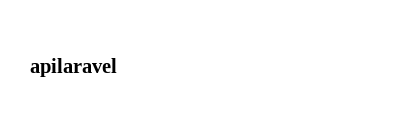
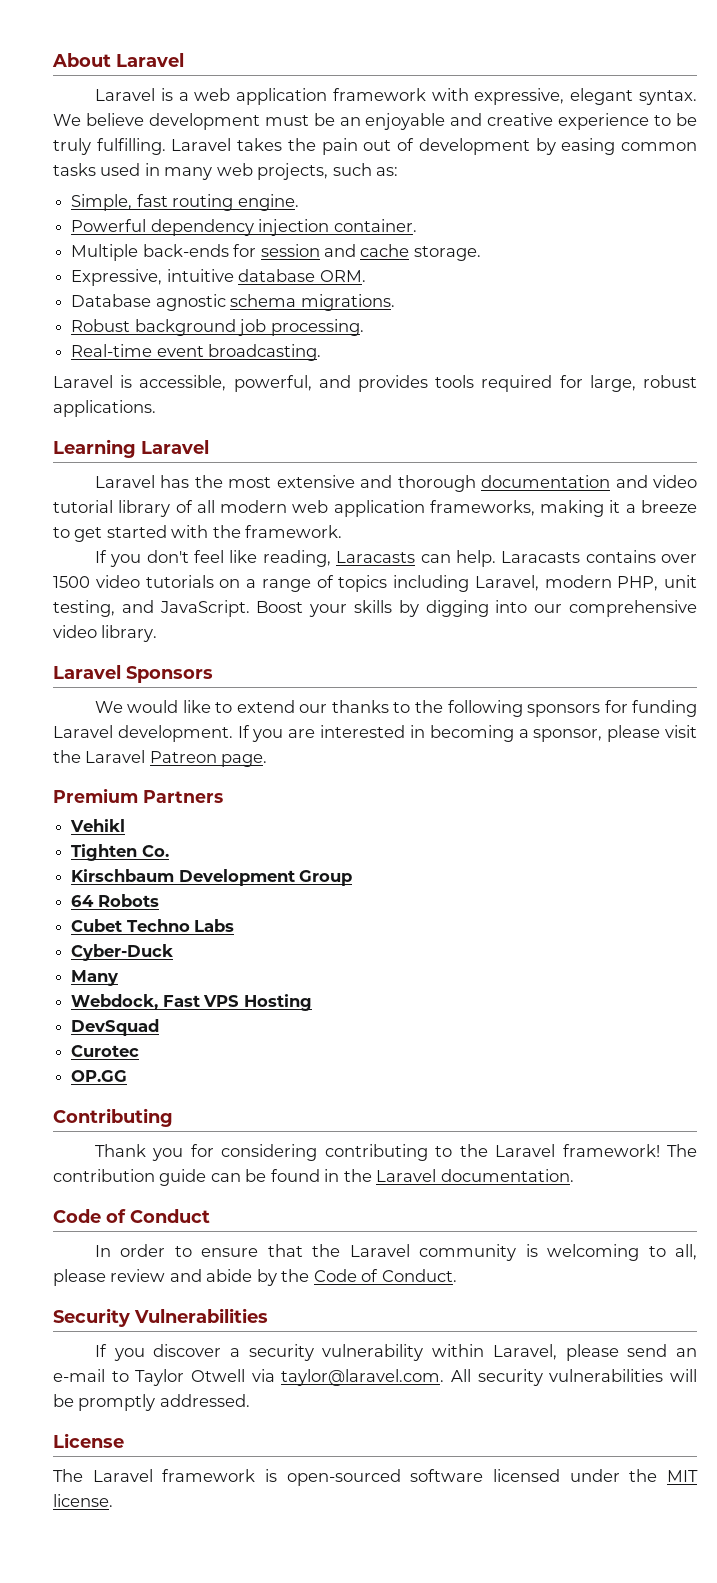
[30,58,117,77] apilaravel -> [52,53,184,67] [94,88,697,105] [53,113,697,130] [53,138,698,155] [53,163,399,180] [71,194,299,211] [71,219,417,236] [71,244,481,261] [71,269,366,286] [71,294,395,311] [71,319,364,336] [71,344,322,361] [53,375,697,392] [53,400,156,417] [53,439,209,458] [94,475,697,492] [53,500,697,517] [53,525,343,542] [94,550,697,567] [53,575,697,592] [53,600,698,617] [53,625,158,642] [53,665,213,683] [94,700,697,717] [53,725,697,742] [53,750,268,767] [53,788,223,803] [70,819,126,832] [71,844,169,861] [71,869,353,886] [71,894,159,907] [71,919,235,932] [71,944,174,961] [71,970,119,986] [71,994,312,1011] [71,1019,160,1036] [71,1045,140,1057] [71,1070,128,1082] [53,1108,173,1127] [94,1144,697,1161] [53,1169,574,1186] [53,1209,210,1223] [94,1244,698,1261] [53,1269,457,1286] [53,1308,268,1327] [94,1344,697,1361] [53,1369,697,1386] [53,1394,250,1411] [53,1433,124,1448] [53,1469,698,1486] [53,1494,113,1507] About Laravel // Laravel is a web application framework with expressive, elegant syntax. We believe development must be an enjoyable and creative experience to be truly fulfilling. Laravel takes the pain out of development by easing common tasks used in many web projects, such as: // Simple, fast routing engine. // Powerful dependency injection container. // Multiple back-ends for session and cache storage. // Expressive, intuitive database ORM. // Database agnostic schema migrations. // Robust background job processing. // Real-time event broadcasting. // Laravel is accessible, powerful, and provides tools required for large, robust applications. // Learning Laravel // Laravel has the most extensive and thorough documentation and video tutorial library of all modern web application frameworks, making it a breeze to get started with the framework. // If you don't feel like reading, Laracasts can help. Laracasts contains over 1500 video tutorials on a range of topics including Laravel, modern PHP, unit testing, and JavaScript. Boost your skills by digging into our comprehensive video library. // Laravel Sponsors // We would like to extend our thanks to the following sponsors for funding Laravel development. If you are interested in becoming a sponsor, please visit the Laravel Patreon page. // Premium Partners // Vehikl // Tighten Co. // Kirschbaum Development Group // 64 Robots // Cubet Techno Labs // Cyber-Duck // Many // Webdock, Fast VPS Hosting // DevSquad // Curotec // OP.GG // Contributing // Thank you for considering contributing to the Laravel framework! The contribution guide can be found in the Laravel documentation. // Code of Conduct // In order to ensure that the Laravel community is welcoming to all, please review and abide by the Code of Conduct. // Security Vulnerabilities // If you discover a security vulnerability within Laravel, please send an e-mail to Taylor Otwell via taylor@laravel.com. All security vulnerabilities will be promptly addressed. // License // The Laravel framework is open-sourced software licensed under the MIT license.

